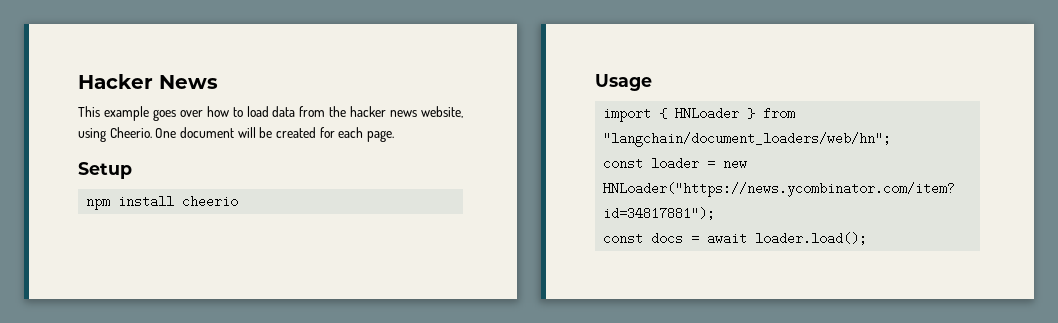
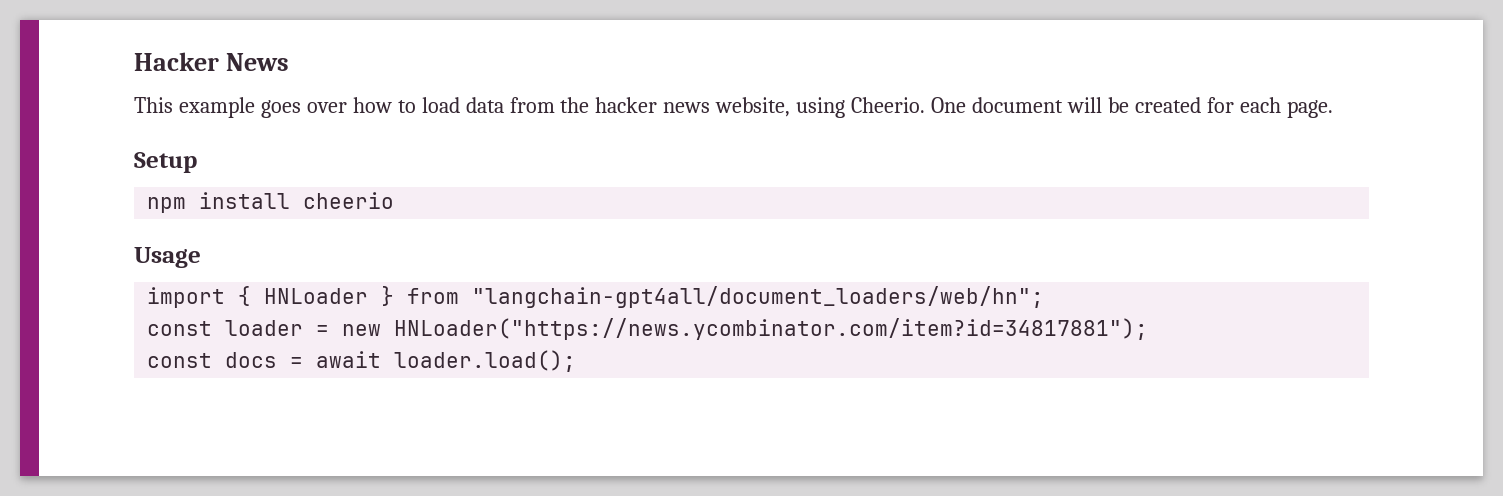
[603,132,892,147] "langchain/document_loaders/web/hn"; -> [472,286,1045,308] "langchain-gpt4all/document_loaders/web/hn";

